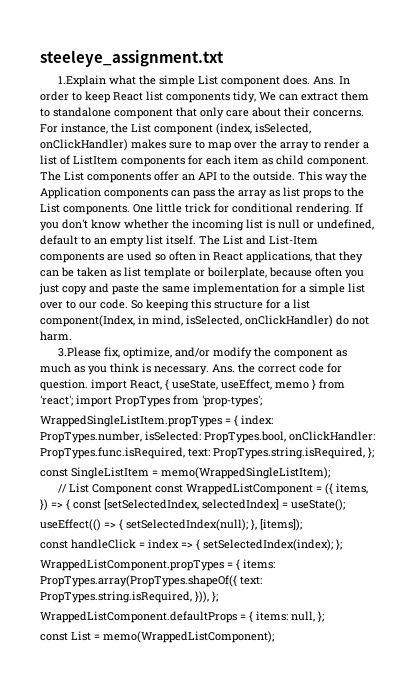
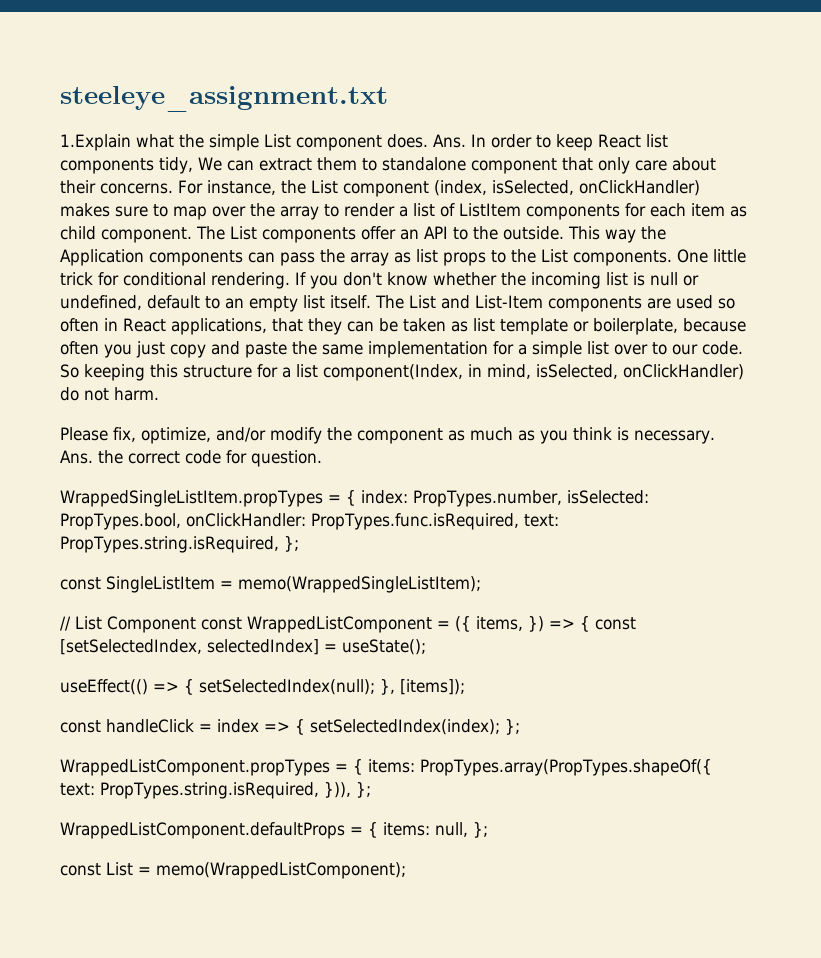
[57,347,101,357] 3.Please -> [60,427,108,441] Please
[91,379,345,391] [40,395,262,407] import React, { useState, useEffect, memo } from 'react'; import PropTypes from 'prop-types'; -> (322, 458) none

